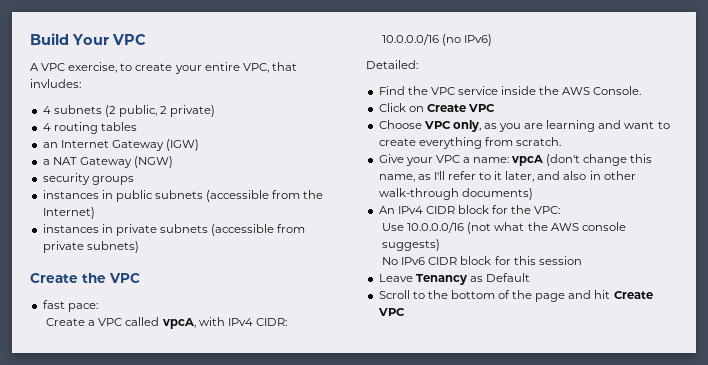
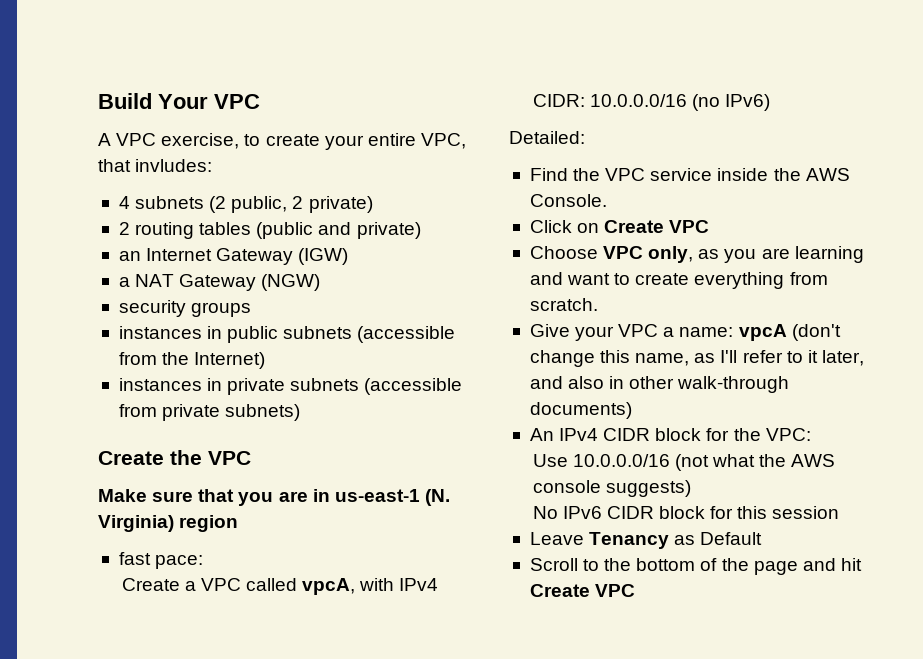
[42,123,51,131] 4 -> [118,222,130,235] 2
(137, 126) none -> [256,222,421,239] (public and private)
(140, 278) none -> [98,489,450,506] [98,515,239,532] // Make sure that you are in us-east-1 (N. Virginia) region

